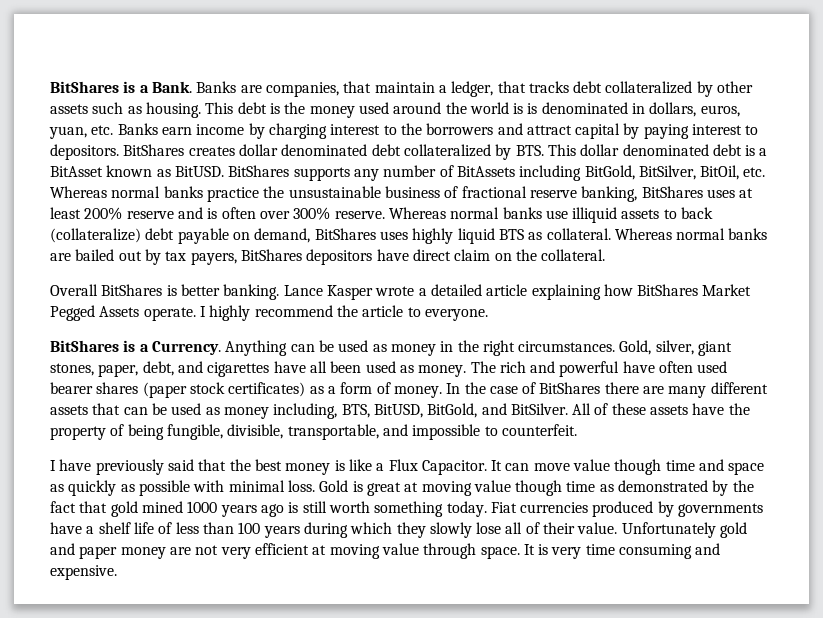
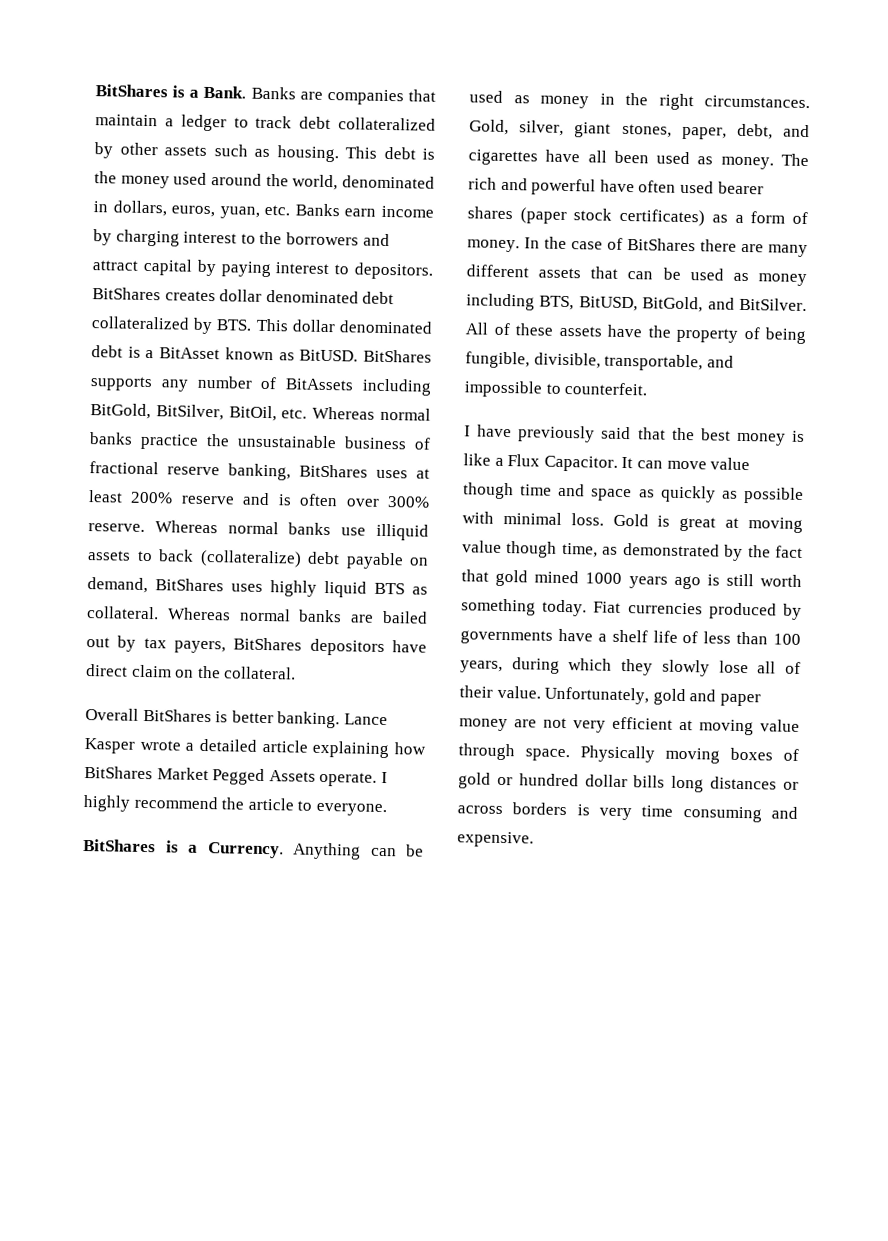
[265,82,339,97] companies, -> [326,88,404,106] companies
[451,81,569,97] ledger, that tracks -> [180,114,293,132] ledger to track
[469,102,538,114] world is is -> [292,174,339,191] world,
[273,403,338,419] including, -> [466,293,535,311] including
[566,481,596,492] time -> [561,542,598,558] time,
[263,526,300,538] years -> [460,660,503,673] years,
[621,522,716,538] Unfortunately -> [544,686,650,705] Unfortunately,
[523,544,535,555] It -> [580,745,799,764] [458,772,799,793] [457,802,568,816] Physically moving boxes of gold or hundred dollar bills long distances or across borders

